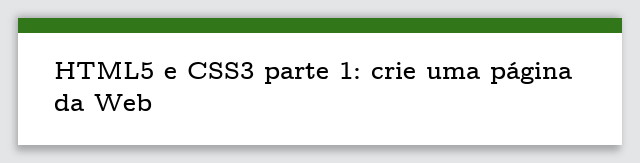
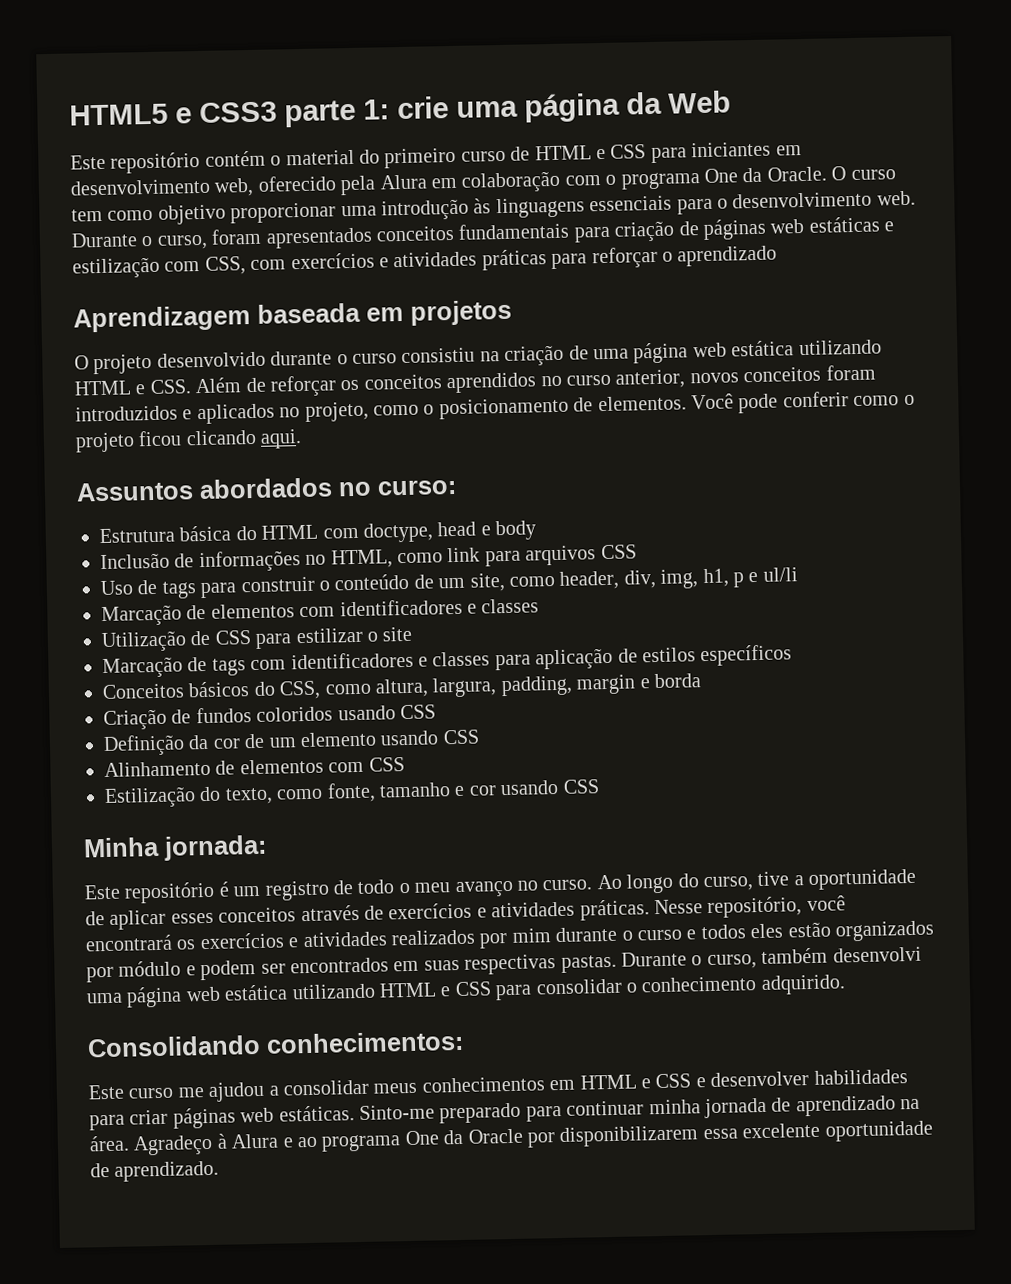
(152, 102) none -> [70,141,802,174] [70,166,896,197] [71,190,916,225] [71,216,895,250] [72,245,778,279] [73,299,512,333] [74,339,882,375] [74,364,876,397] [75,391,915,425] [75,429,303,453] [76,477,457,502] [99,520,537,544] [100,544,637,573] [100,567,798,599] [101,598,540,627] [101,626,413,653] [102,644,793,679] [102,673,701,700] [103,704,436,731] [103,729,480,757] [104,757,405,778] [104,779,600,808] [83,834,267,861] [84,868,917,904] [85,895,846,930] [85,920,935,952] [86,946,922,983] [86,974,846,1008] [87,1030,464,1058] [88,1069,908,1102] [89,1095,921,1131] [89,1120,933,1156] [90,1160,220,1182] // Este repositório contém o material do primeiro curso de HTML e CSS para iniciantes em desenvolvimento web, oferecido pela Alura em colaboração com o programa One da Oracle. O curso tem como objetivo proporcionar uma introdução às linguagens essenciais para o desenvolvimento web. Durante o curso, foram apresentados conceitos fundamentais para criação de páginas web estáticas e estilização com CSS, com exercícios e atividades práticas para reforçar o aprendizado // Aprendizagem baseada em projetos // O projeto desenvolvido durante o curso consistiu na criação de uma página web estática utilizando HTML e CSS. Além de reforçar os conceitos aprendidos no curso anterior, novos conceitos foram introduzidos e aplicados no projeto, como o posicionamento de elementos. Você pode conferir como o projeto ficou clicando aqui. // Assuntos abordados no curso: // Estrutura básica do HTML com doctype, head e body // Inclusão de informações no HTML, como link para arquivos CSS // Uso de tags para construir o conteúdo de um site, como header, div, img, h1, p e ul/li // Marcação de elementos com identificadores e classes // Utilização de CSS para estilizar o site // Marcação de tags com identificadores e classes para aplicação de estilos específicos // Conceitos básicos do CSS, como altura, largura, padding, margin e borda // Criação de fundos coloridos usando CSS // Definição da cor de um elemento usando CSS // Alinhamento de elementos com CSS // Estilização do texto, como fonte, tamanho e cor usando CSS // Minha jornada: // Este repositório é um registro de todo o meu avanço no curso. Ao longo do curso, tive a oportunidade de aplicar esses conceitos através de exercícios e atividades práticas. Nesse repositório, você encontrará os exercícios e atividades realizados por mim durante o curso e todos eles estão organizados por módulo e podem ser encontrados em suas respectivas pastas. Durante o curso, também desenvolvi uma página web estática utilizando HTML e CSS para consolidar o conhecimento adquirido. // Consolidando conhecimentos: // Este curso me ajudou a consolidar meus conhecimentos em HTML e CSS e desenvolver habilidades para criar páginas web estáticas. Sinto-me preparado para continuar minha jornada de aprendizado na área. Agradeço à Alura e ao programa One da Oracle por disponibilizarem essa excelente oportunidade de aprendizado.

